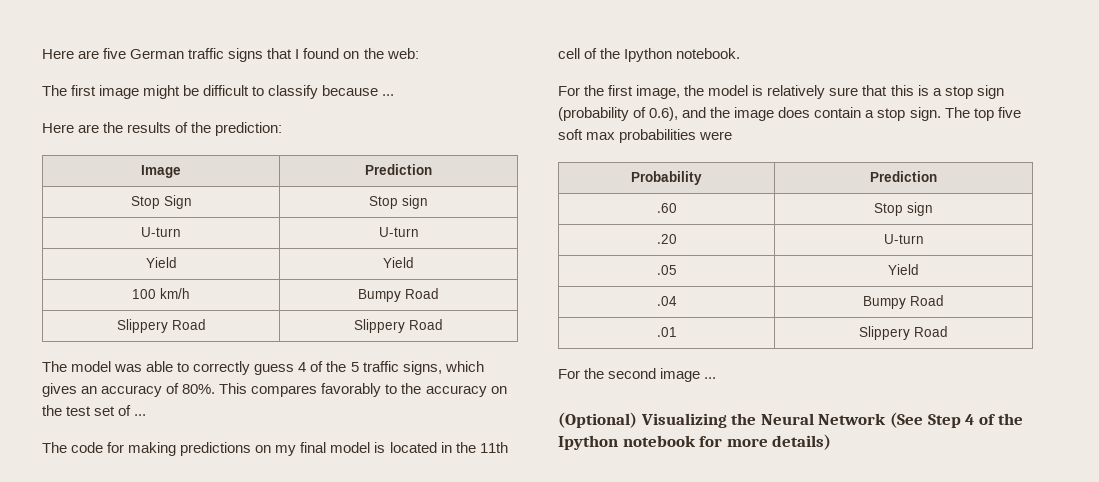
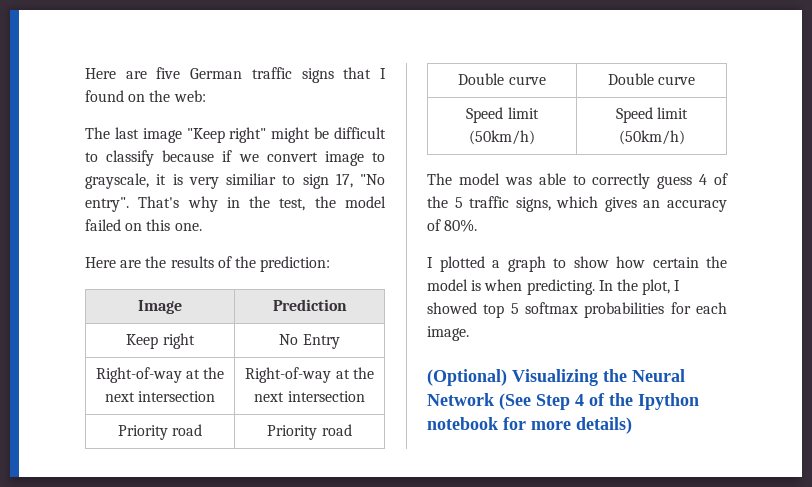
[71,85,140,99] first image -> [114,127,267,143] last image "Keep right"
[382,94,395,96] ... -> [222,150,385,166] [85,173,385,189] [85,196,386,212] [85,219,202,231] if we convert image to grayscale, it is very similiar to sign 17, "No entry". That's why in the test, the model failed on this one.
[130,195,192,209] [368,195,428,209] [141,227,181,237] [378,227,419,237] [145,257,177,268] [382,257,414,268] [132,288,190,299] [357,288,439,302] [116,319,206,333] [353,319,443,333] Stop Sign | Stop sign // U-turn | U-turn // Yield | Yield // 100 km/h | Bumpy Road // Slippery Road | Slippery Road -> [126,333,195,349] [279,334,340,349] [95,367,225,383] [104,391,216,402] [245,367,374,383] [254,391,365,402] [117,424,203,440] [267,424,352,440] [458,73,546,85] [607,73,696,85] [466,107,539,123] [469,130,535,145] [615,107,689,123] [618,130,685,145] Keep right | No Entry // Right-of-way at the next intersection | Right-of-way at the next intersection // Priority road | Priority road // Double curve | Double curve // Speed limit (50km/h) | Speed limit (50km/h)
[219,383,507,397] [42,405,147,416] [42,442,508,456] [558,48,741,62] [558,85,1004,99] [558,107,1021,121] [558,129,733,143] [631,171,702,185] [870,171,937,182] [656,203,677,213] [874,202,933,216] [656,234,677,244] [883,234,924,244] [656,265,677,275] [888,264,919,275] [656,296,677,306] [863,295,944,309] [656,327,677,337] [859,326,948,340] [558,368,717,382] This compares favorably to the accuracy on the test set of ... // The code for making predictions on my final model is located in the 11th cell of the Ipython notebook. // For the first image, the model is relatively sure that this is a stop sign (probability of 0.6), and the image does contain a stop sign. The top five soft max probabilities were // Probability | Prediction // .60 | Stop sign // .20 | U-turn // .05 | Yield // .04 | Bumpy Road // .01 | Slippery Road // For the second image ... -> [427,256,727,272] [427,279,681,295] [427,302,727,318] [427,326,469,341] // I plotted a graph to show how certain the model is when predicting. In the plot, I showed top 5 softmax probabilities for each image.

